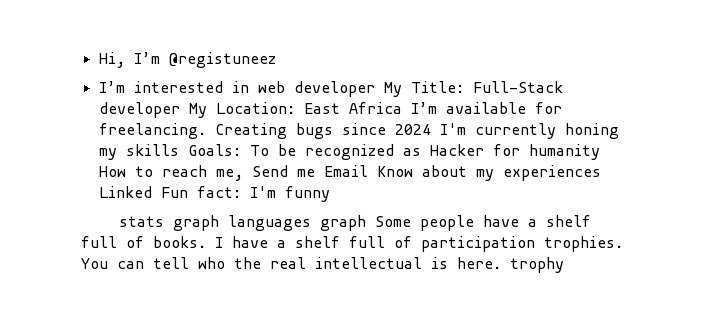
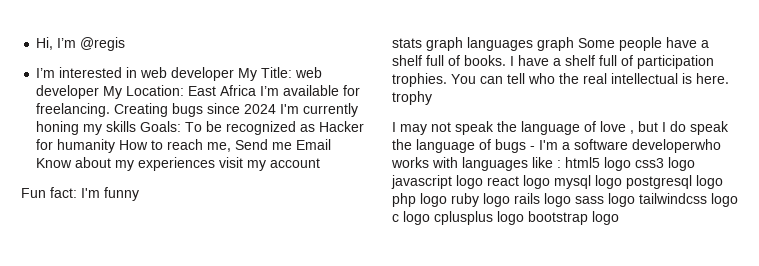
[168,52,276,68] @registuneez -> [80,37,126,51] @regis
[472,81,563,93] Full-Stack -> [295,67,323,78] web
[98,186,152,198] Linked -> [219,157,321,171] visit my account //
(564, 265) none -> [392,121,729,135] [392,139,721,153] [391,157,695,171] [391,175,723,189] [392,193,738,207] [392,211,619,225] // I may not speak the language of love , but I do speak the language of bugs - I'm a software developerwho works with languages like : html5 logo css3 logo javascript logo react logo mysql logo postgresql logo php logo ruby logo rails logo sass logo tailwindcss logo c logo cplusplus logo bootstrap logo

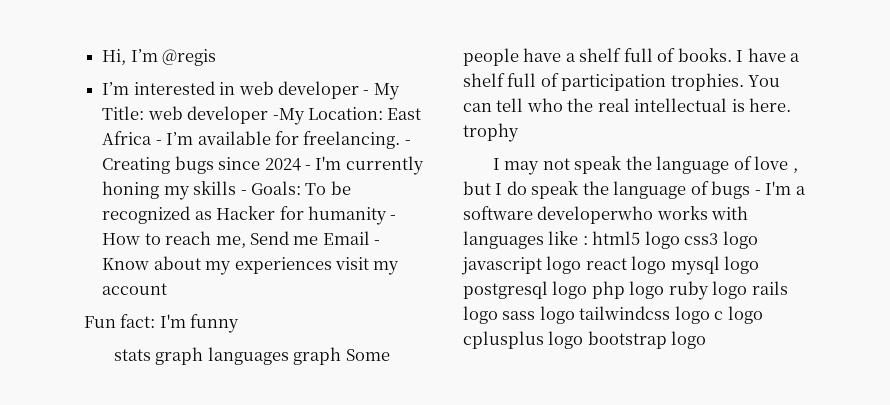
(235, 74) none -> [363,90,370,95] -
[103,86,123,99] My -> [272,108,305,125] -My
(257, 90) none -> [155,140,162,145] -
(111, 110) none -> [404,140,411,145] -
(277, 109) none -> [304,165,311,170] -
(137, 126) none -> [240,190,247,195] -
(116, 146) none -> [390,215,397,220] -
(332, 144) none -> [374,240,381,245] -

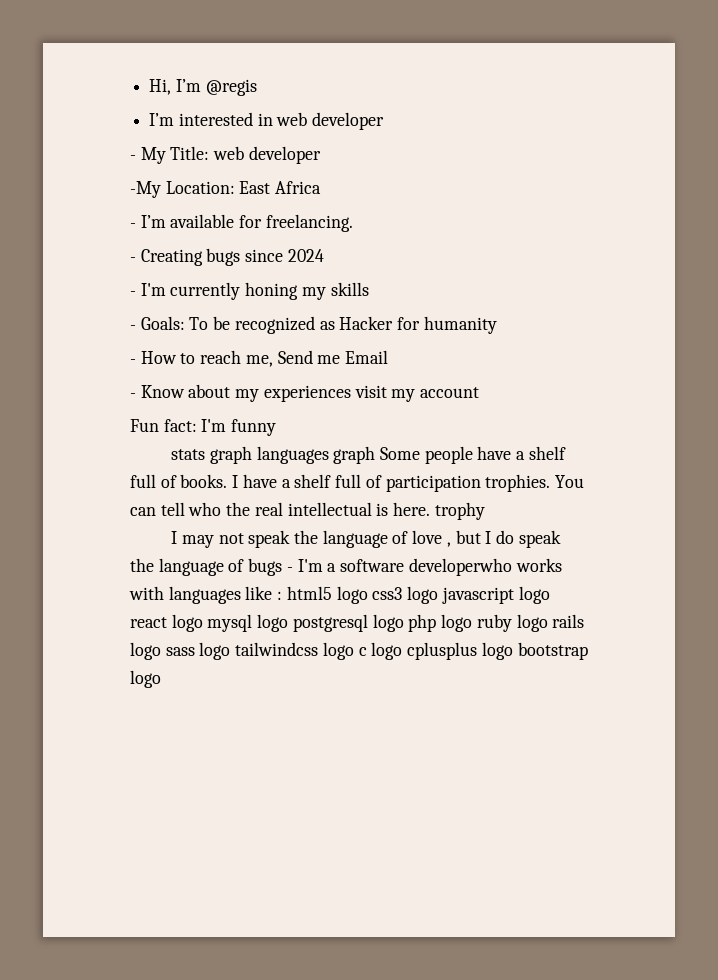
(359, 90) none -> (385, 121) //
(269, 115) none -> (321, 155) //
(153, 138) none -> (322, 187) //
(401, 140) none -> (353, 223) //
(301, 164) none -> (324, 255) //
(237, 188) none -> (369, 289) //
(387, 215) none -> (497, 325) //
(370, 238) none -> (389, 357) //

